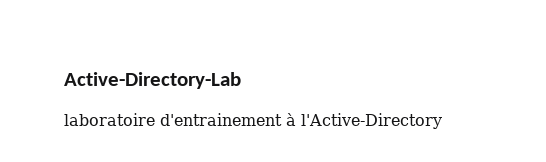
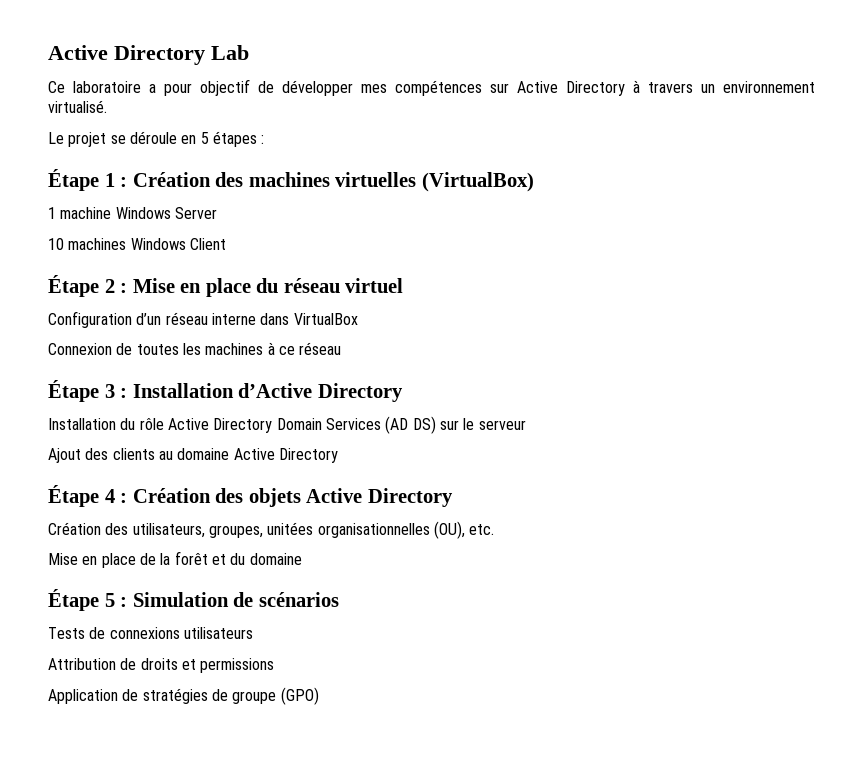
[64,72,241,89] [64,113,442,129] Active-Directory-Lab // laboratoire d'entrainement à l'Active-Directory -> [48,45,249,65] [48,79,815,96] [48,100,107,113] [48,131,265,147] [48,169,534,192] [48,207,217,219] [48,238,226,250] [48,275,404,297] [48,311,358,328] [48,342,342,355] [48,380,403,402] [48,416,526,434] [48,448,338,463] [48,485,453,507] [48,521,495,539] [48,551,302,568] [48,589,339,611] [48,627,253,639] [48,658,275,673] [48,687,319,705] Active Directory Lab // Ce laboratoire a pour objectif de développer mes compétences sur Active Directory à travers un environnement virtualisé. // Le projet se déroule en 5 étapes : // Étape 1 : Création des machines virtuelles (VirtualBox) // 1 machine Windows Server // 10 machines Windows Client // Étape 2 : Mise en place du réseau virtuel // Configuration d’un réseau interne dans VirtualBox // Connexion de toutes les machines à ce réseau // Étape 3 : Installation d’Active Directory // Installation du rôle Active Directory Domain Services (AD DS) sur le serveur // Ajout des clients au domaine Active Directory // Étape 4 : Création des objets Active Directory // Création des utilisateurs, groupes, unitées organisationnelles (OU), etc. // Mise en place de la forêt et du domaine // Étape 5 : Simulation de scénarios // Tests de connexions utilisateurs // Attribution de droits et permissions // Application de stratégies de groupe (GPO)

